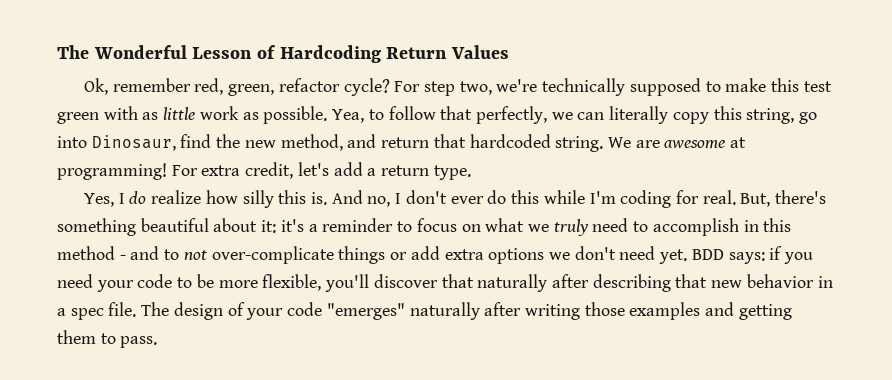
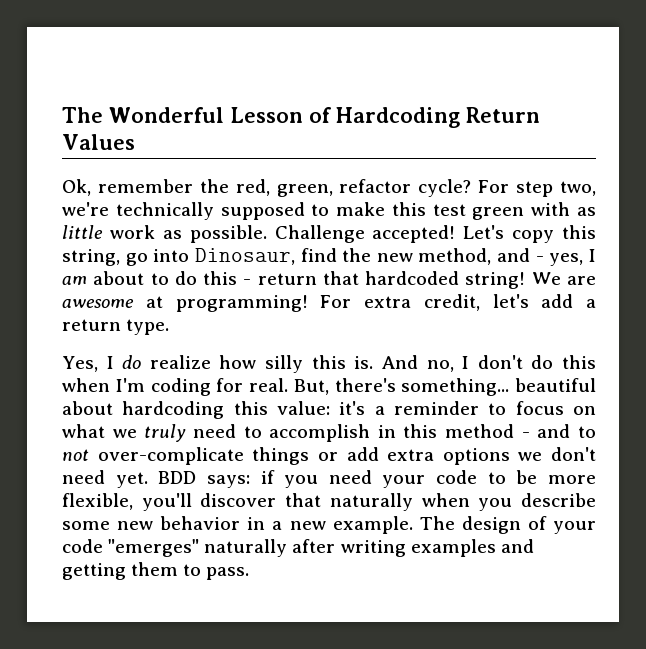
(191, 85) none -> [199,179,229,193] the
[332,106,669,124] Yea, to follow that perfectly, we can literally -> [274,225,505,243] Challenge accepted! Let's
(377, 141) none -> [535,249,596,266] [62,271,252,285] - yes, I am about to do this -
[555,136,604,152] string. -> [465,272,526,289] string!
[450,190,585,204] ever do this while -> [531,355,597,369] [62,378,110,392] do this when
[57,218,136,236] something -> [401,378,510,396] something...
[261,220,277,233] it: -> [122,401,330,419] hardcoding this value:
[551,274,708,292] after describing that -> [421,493,596,511] [62,521,110,530] when you describe some
[70,302,137,320] spec file. -> [289,516,413,534] new example.
[584,302,625,316] those -> (406, 548) none

